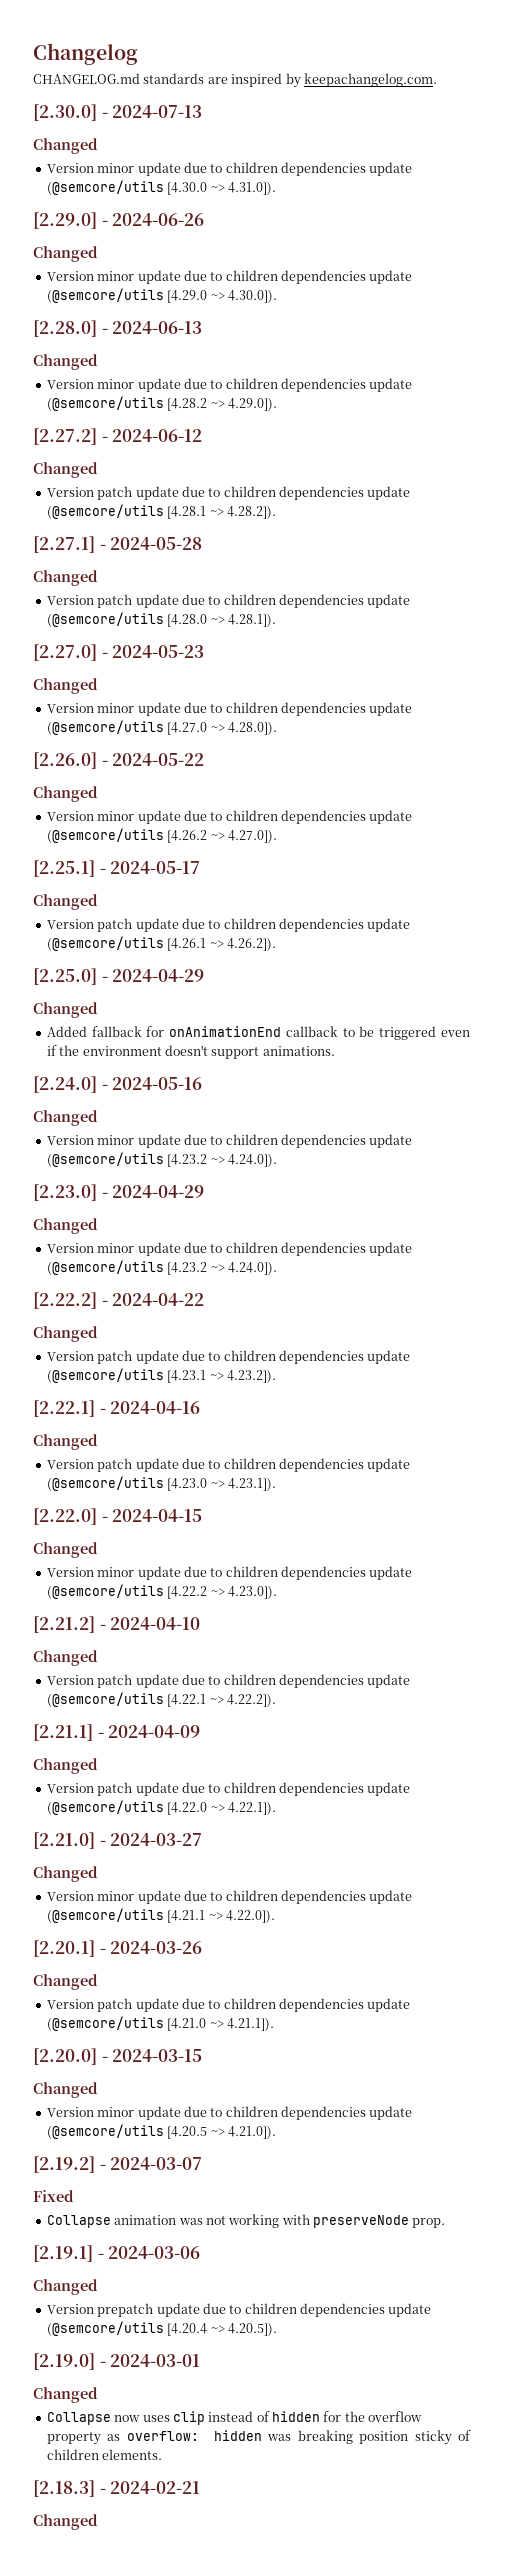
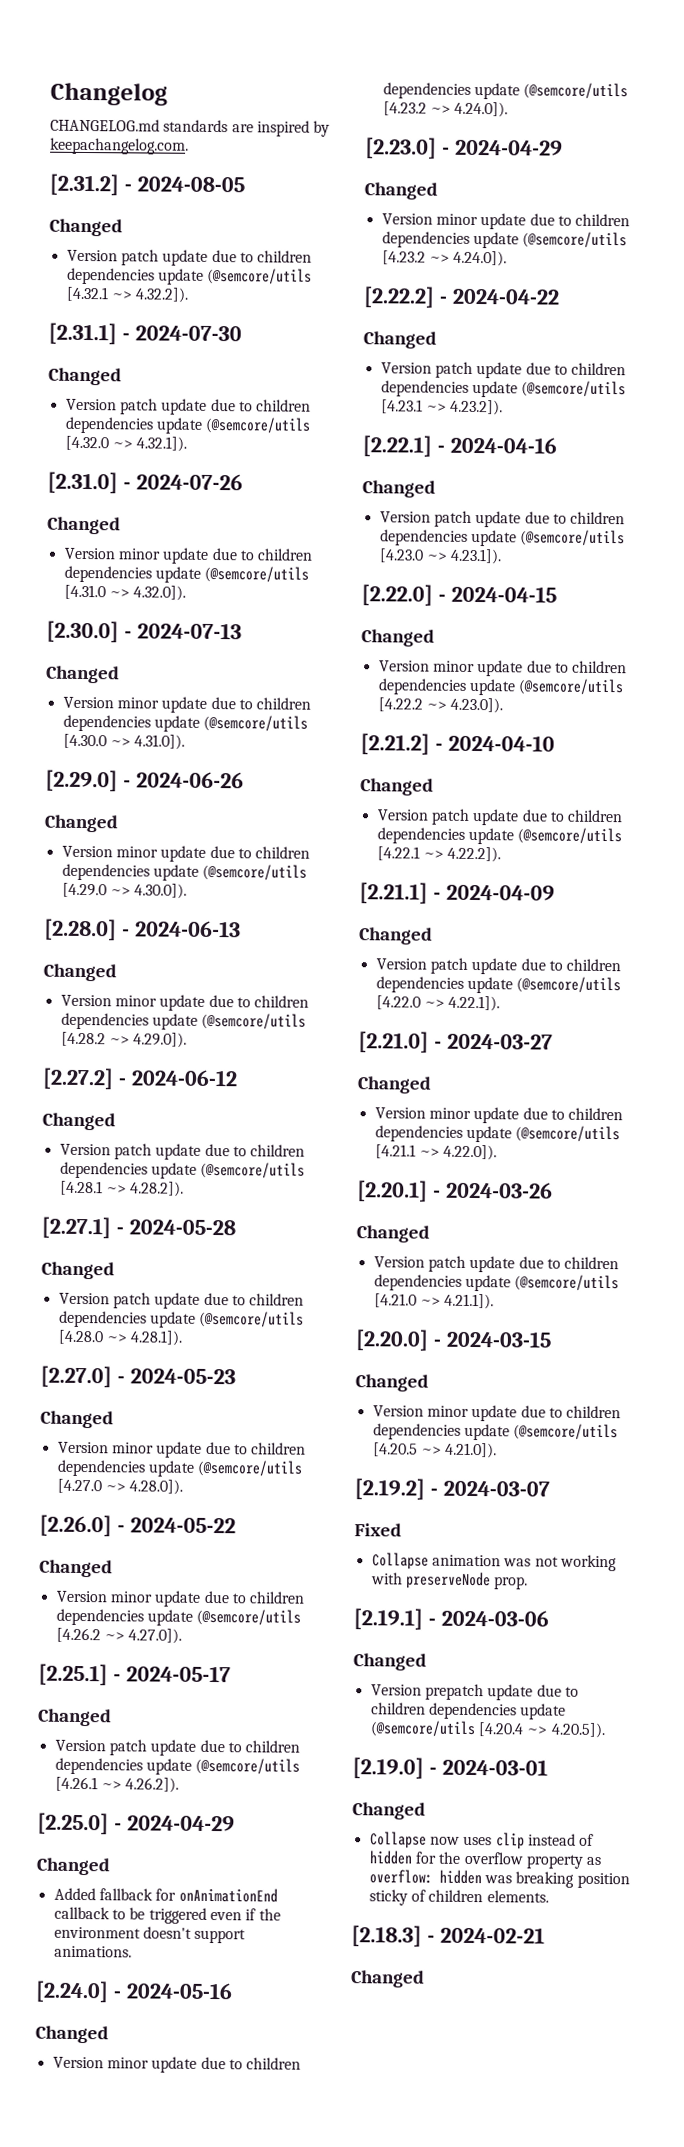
(437, 80) none -> [49,173,245,196] [49,218,123,237] [66,249,313,266] [66,267,313,285] [65,286,190,303] [48,322,242,345] [48,367,122,386] [65,398,312,415] [64,416,312,434] [64,435,188,452] [47,471,243,494] [47,516,121,535] [63,547,314,564] [63,565,310,583] [63,584,187,601] // [2.31.2] - 2024-08-05 // Changed // Version patch update due to children dependencies update (@semcore/utils [4.32.1 ~> 4.32.2]). // [2.31.1] - 2024-07-30 // Changed // Version patch update due to children dependencies update (@semcore/utils [4.32.0 ~> 4.32.1]). // [2.31.0] - 2024-07-26 // Changed // Version minor update due to children dependencies update (@semcore/utils [4.31.0 ~> 4.32.0]).

